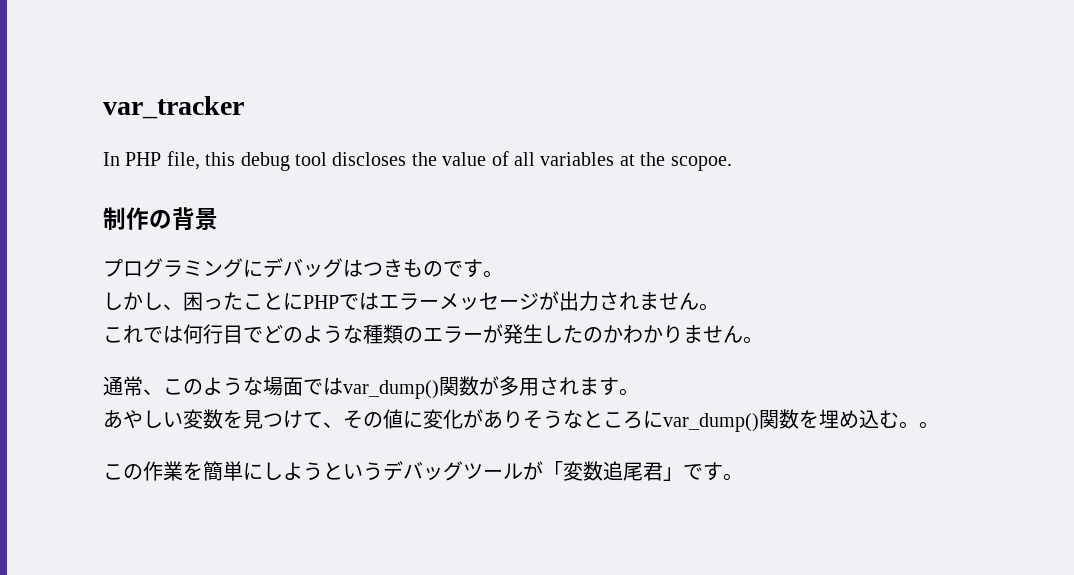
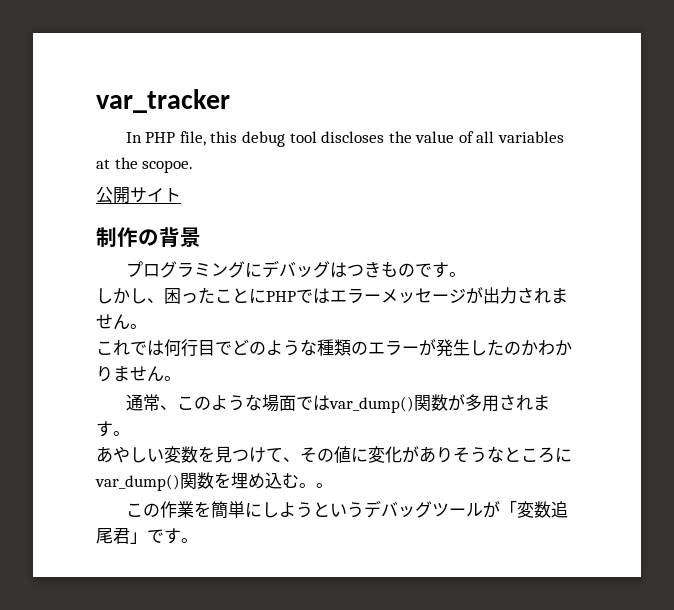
(732, 163) none -> [96,186,181,204] // 公開サイト

